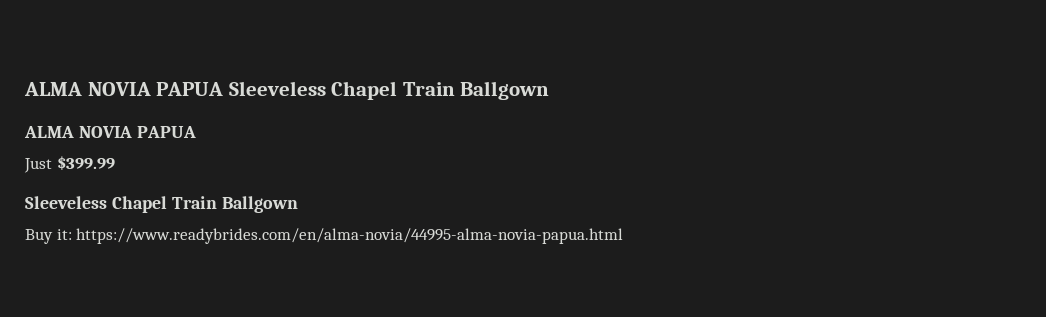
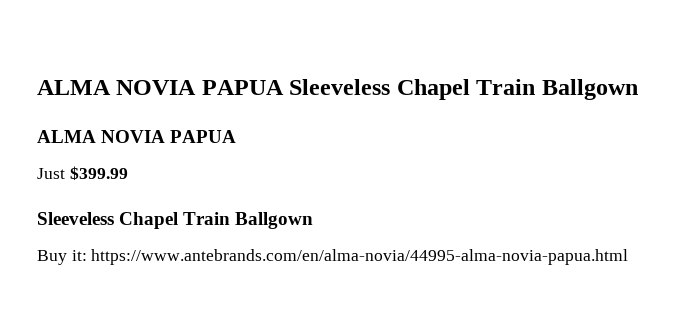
[76,228,624,244] https://www.readybrides.com/en/alma-novia/44995-alma-novia-papua.html -> [91,249,629,265] https://www.antebrands.com/en/alma-novia/44995-alma-novia-papua.html

